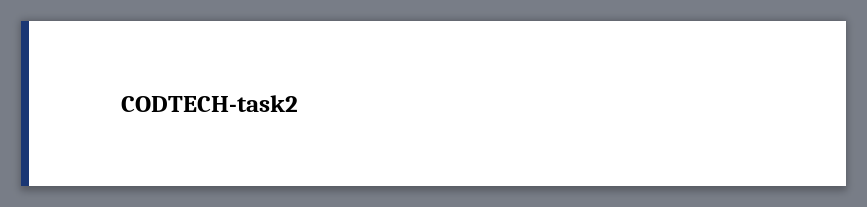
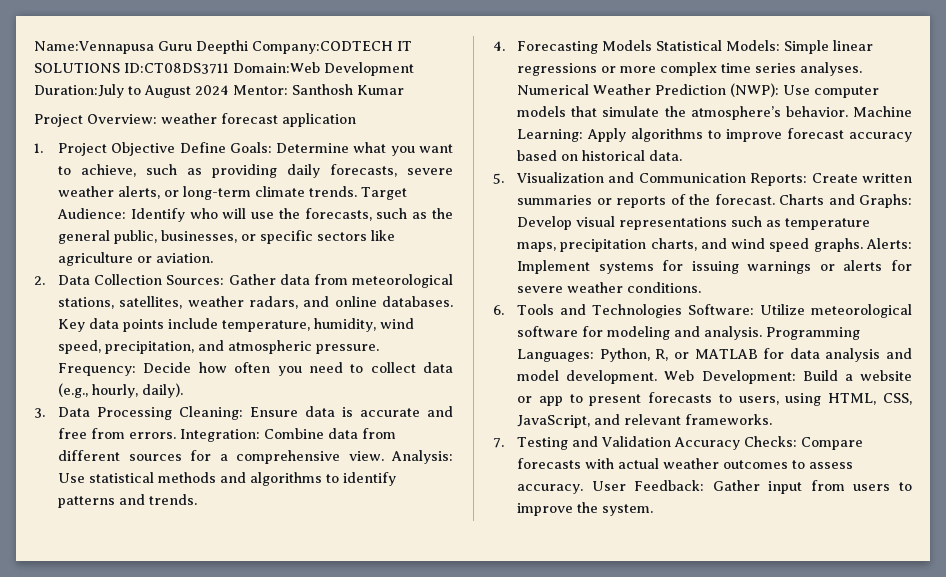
[121,95,298,112] CODTECH-task2 -> [34,40,412,54] [34,62,414,76] [34,84,404,98] [34,113,356,127] [34,142,453,156] [58,164,453,178] [58,186,408,200] [57,208,454,222] [58,230,396,244] [58,252,214,266] [34,274,453,288] [58,296,453,309] [58,318,415,332] [58,340,380,354] [58,362,453,376] [58,383,184,398] [34,406,453,420] [58,428,397,442] [58,450,453,464] [58,472,397,486] [58,494,198,508] [493,40,874,54] [517,62,863,76] [517,83,880,98] [517,106,912,120] [517,128,912,142] [517,150,683,161] [493,172,912,186] [517,194,912,208] [517,216,871,230] [517,238,912,252] [517,260,912,274] [517,282,702,293] [493,304,912,318] [517,326,861,340] [517,348,912,362] [517,370,912,384] [517,392,913,406] [517,414,773,428] [493,436,864,450] [517,458,854,469] [517,480,913,494] [517,502,654,516] Name:Vennapusa Guru Deepthi Company:CODTECH IT SOLUTIONS ID:CT08DS3711 Domain:Web Development Duration:July to August 2024 Mentor: Santhosh Kumar // Project Overview: weather forecast application // 1. Project Objective Define Goals: Determine what you want to achieve, such as providing daily forecasts, severe weather alerts, or long-term climate trends. Target Audience: Identify who will use the forecasts, such as the general public, businesses, or specific sectors like agriculture or aviation. // 2. Data Collection Sources: Gather data from meteorological stations, satellites, weather radars, and online databases. Key data points include temperature, humidity, wind speed, precipitation, and atmospheric pressure. Frequency: Decide how often you need to collect data (e.g., hourly, daily). // 3. Data Processing Cleaning: Ensure data is accurate and free from errors. Integration: Combine data from different sources for a comprehensive view. Analysis: Use statistical methods and algorithms to identify patterns and trends. // 4. Forecasting Models Statistical Models: Simple linear regressions or more complex time series analyses. Numerical Weather Prediction (NWP): Use computer models that simulate the atmosphere’s behavior. Machine Learning: Apply algorithms to improve forecast accuracy based on historical data. // 5. Visualization and Communication Reports: Create written summaries or reports of the forecast. Charts and Graphs: Develop visual representations such as temperature maps, precipitation charts, and wind speed graphs. Alerts: Implement systems for issuing warnings or alerts for severe weather conditions. // 6. Tools and Technologies Software: Utilize meteorological software for modeling and analysis. Programming Languages: Python, R, or MATLAB for data analysis and model development. Web Development: Build a website or app to present forecasts to users, using HTML, CSS, JavaScript, and relevant frameworks. // 7. Testing and Validation Accuracy Checks: Compare forecasts with actual weather outcomes to assess accuracy. User Feedback: Gather input from users to improve the system.

